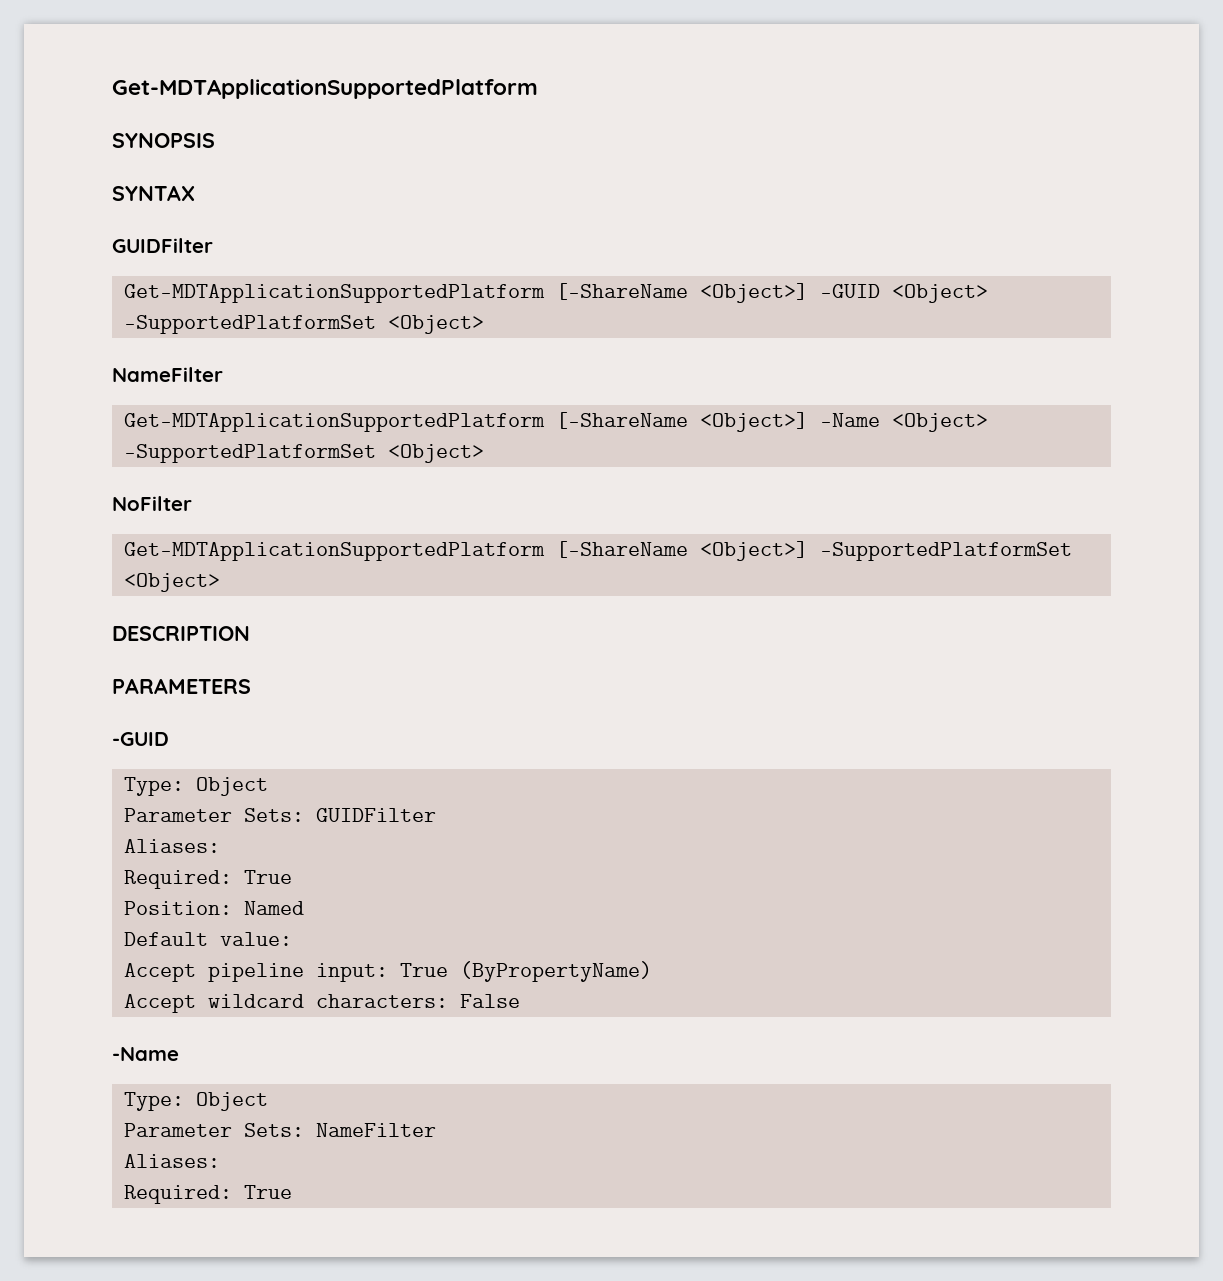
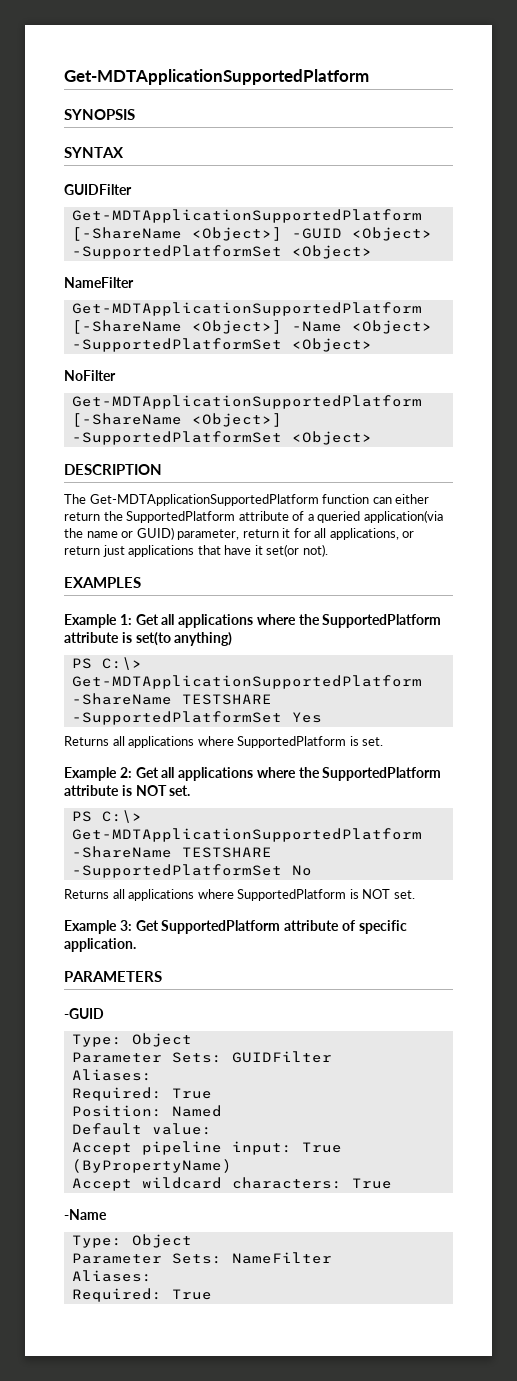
(250, 633) none -> [64,494,430,506] [64,510,443,523] [64,527,415,540] [64,544,328,557] [64,577,141,588] [64,614,442,628] [64,632,233,646] [71,657,142,670] [71,675,422,689] [71,693,272,705] [71,711,322,725] [64,736,384,748] [64,767,442,781] [64,785,191,796] [71,810,142,823] [71,828,422,842] [71,846,272,858] [71,864,312,878] [64,889,415,901] [64,920,407,934] [64,938,136,952] // The Get-MDTApplicationSupportedPlatform function can either return the SupportedPlatform attribute of a queried application(via the name or GUID) parameter, return it for all applications, or return just applications that have it set(or not). // EXAMPLES // Example 1: Get all applications where the SupportedPlatform attribute is set(to anything) // PS C:\> Get-MDTApplicationSupportedPlatform -ShareName TESTSHARE -SupportedPlatformSet Yes // Returns all applications where SupportedPlatform is set. // Example 2: Get all applications where the SupportedPlatform attribute is NOT set. // PS C:\> Get-MDTApplicationSupportedPlatform -ShareName TESTSHARE -SupportedPlatformSet No // Returns all applications where SupportedPlatform is NOT set. // Example 3: Get SupportedPlatform attribute of specific application.
[459,994,520,1008] False -> [351,1178,392,1189] True

